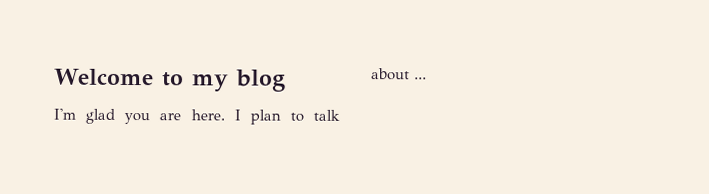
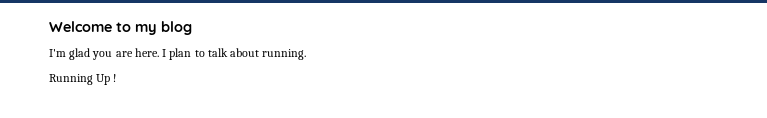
[414,77,427,80] ... -> [262,49,307,60] [49,74,117,85] running. // Running Up !

